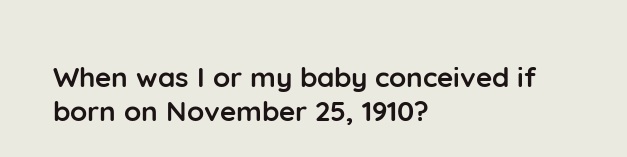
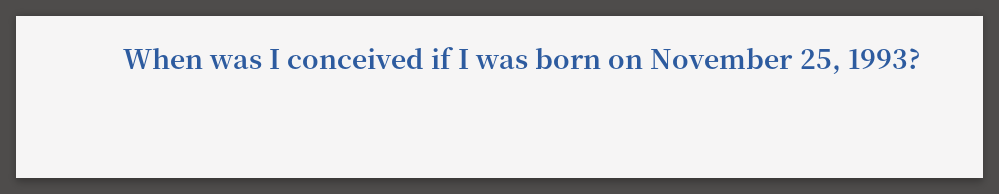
[213,66,537,92] or my baby conceived if -> [287,47,528,69] conceived if I was
[362,101,429,121] 1910? -> [847,48,921,69] 1993?

